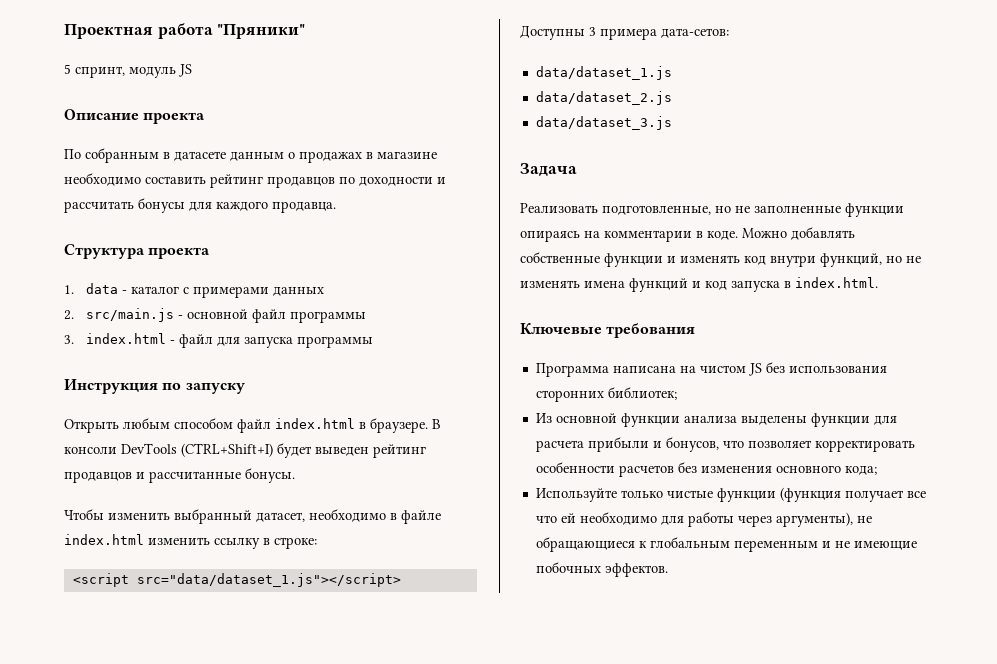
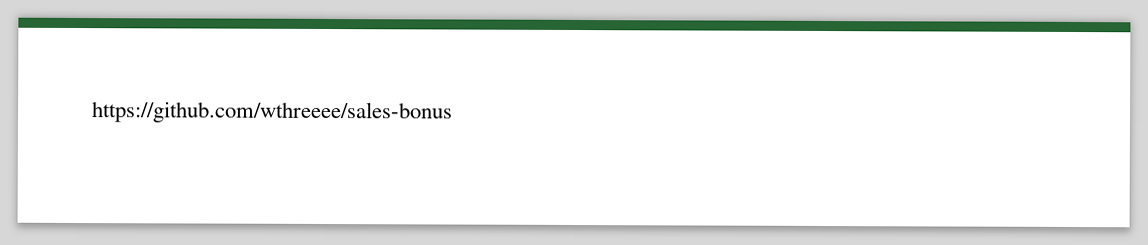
[64,23,306,39] [64,64,192,78] [64,109,206,124] [64,148,437,163] [64,173,446,188] [64,198,336,213] [64,244,211,259] [64,283,325,298] [64,308,367,323] [64,333,374,348] [64,379,245,394] [64,418,441,433] [64,443,426,458] [64,468,295,483] [64,509,441,524] [64,534,317,549] [72,573,401,587] [520,25,729,40] [535,66,672,80] [535,91,672,105] [535,116,672,130] [520,163,577,177] [520,203,904,217] [520,227,855,242] [520,252,921,267] [520,277,878,292] [520,323,696,338] [535,362,887,377] [535,387,677,402] [535,413,897,427] [535,437,915,452] [535,462,877,477] [535,487,926,502] [535,512,872,527] [535,537,917,552] [535,562,668,577] Проектная работа "Пряники" // 5 спринт, модуль JS // Описание проекта // По собранным в датасете данным о продажах в магазине необходимо составить рейтинг продавцов по доходности и рассчитать бонусы для каждого продавца. // Структура проекта // 1. data - каталог с примерами данных // 2. src/main.js - основной файл программы // 3. index.html - файл для запуска программы // Инструкция по запуску // Открыть любым способом файл index.html в браузере. В консоли DevTools (CTRL+Shift+I) будет выведен рейтинг продавцов и рассчитанные бонусы. // Чтобы изменить выбранный датасет, необходимо в файле index.html изменить ссылку в строке: // <script src="data/dataset_1.js"></script> // Доступны 3 примера дата-сетов: // data/dataset_1.js // data/dataset_2.js // data/dataset_3.js // Задача // Реализовать подготовленные, но не заполненные функции опираясь на комментарии в коде. Можно добавлять собственные функции и изменять код внутри функций, но не изменять имена функций и код запуска в index.html. // Ключевые требования // Программа написана на чистом JS без использования сторонних библиотек; // Из основной функции анализа выделены функции для расчета прибыли и бонусов, что позволяет корректировать особенности расчетов без изменения основного кода; // Используйте только чистые функции (функция получает все что ей необходимо для работы через аргументы), не обращающиеся к глобальным переменным и не имеющие побочных эффектов. -> [91,101,453,124] https://github.com/wthreeee/sales-bonus

